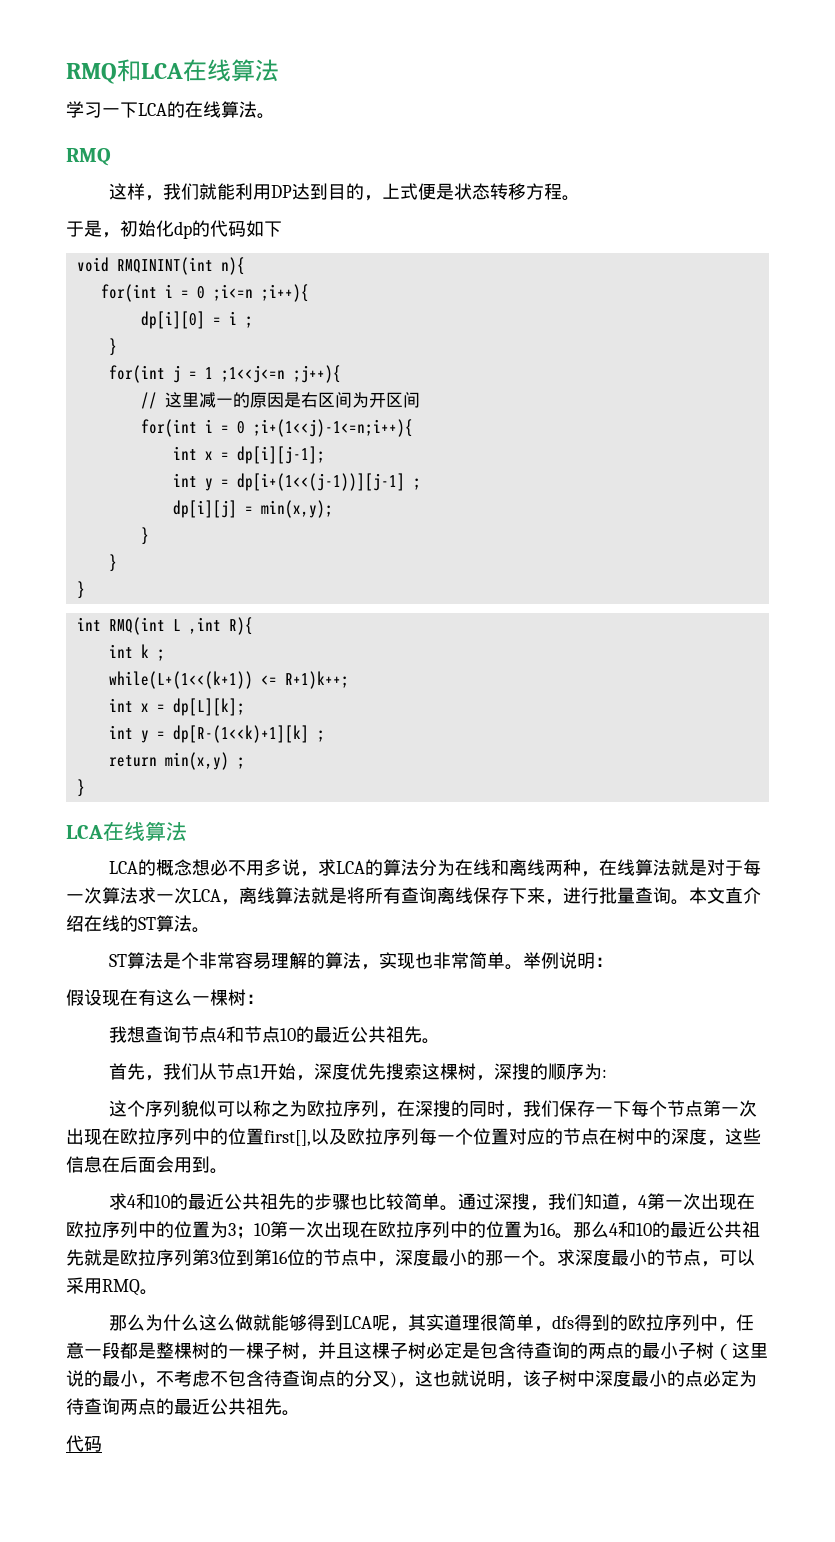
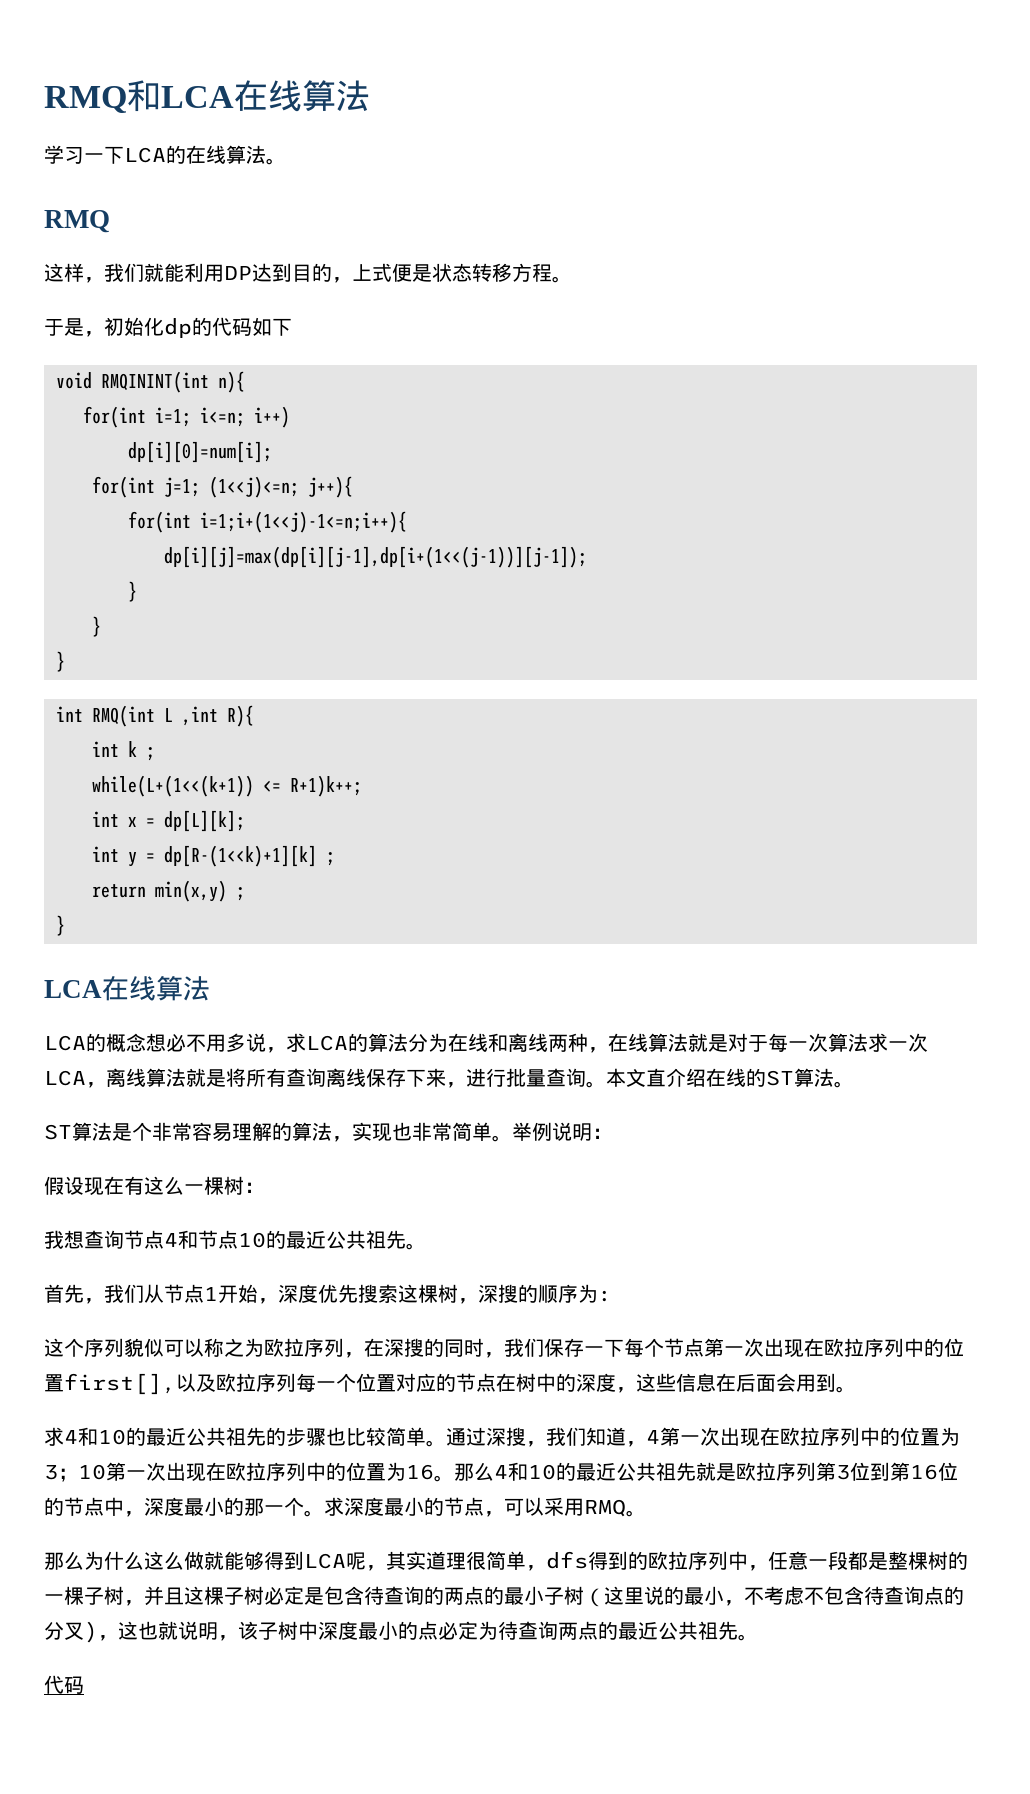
[164,284,309,302] [140,311,253,329] [108,338,117,356] [108,365,341,383] [140,392,420,409] [140,419,413,437] [172,446,325,464] [172,473,421,491] [172,500,333,518] i = 0 ;i<=n ;i++){ // dp[i][0] = i ; // } // for(int j = 1 ;1<<j<=n ;j++){ // // 这里减一的原因是右区间为开区间 // for(int i = 0 ;i+(1<<j)-1<=n;i++){ // int x = dp[i][j-1]; // int y = dp[i+(1<<(j-1))][j-1] ; // dp[i][j] = min(x,y); -> [155,406,290,428] [128,441,272,463] [92,476,353,498] [128,511,407,533] [164,546,587,568] i=1; i<=n; i++) // dp[i][0]=num[i]; // for(int j=1; (1<<j)<=n; j++){ // for(int i=1;i+(1<<j)-1<=n;i++){ // dp[i][j]=max(dp[i][j-1],dp[i+(1<<(j-1))][j-1]);

